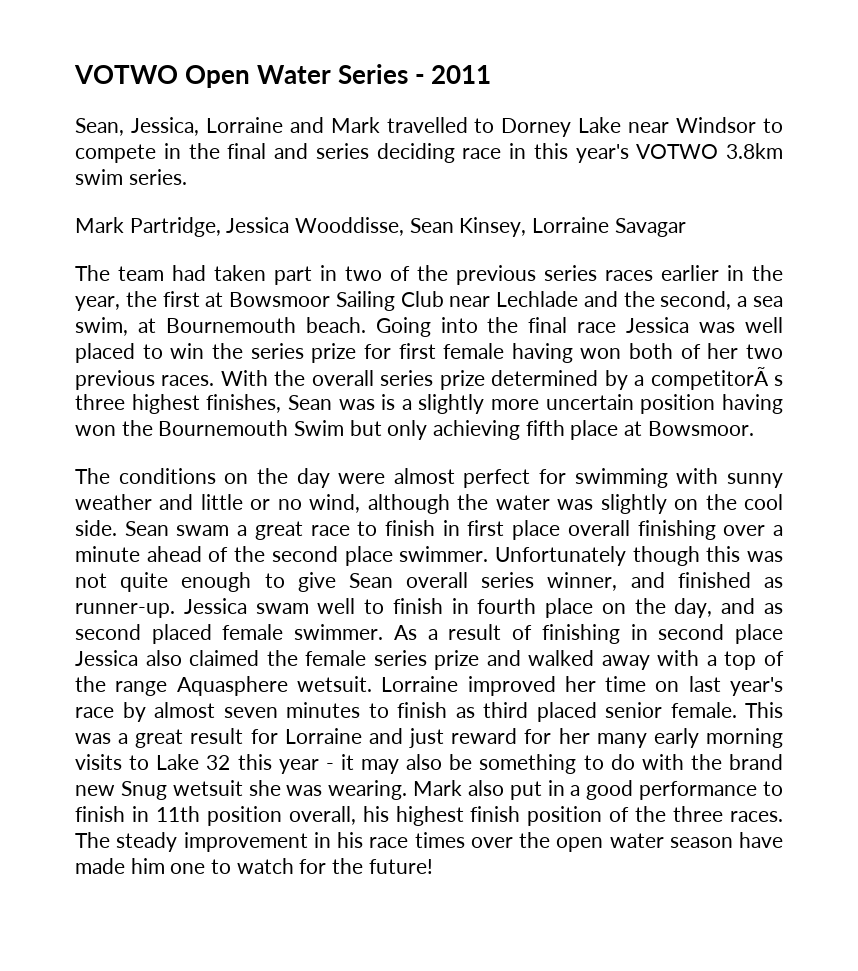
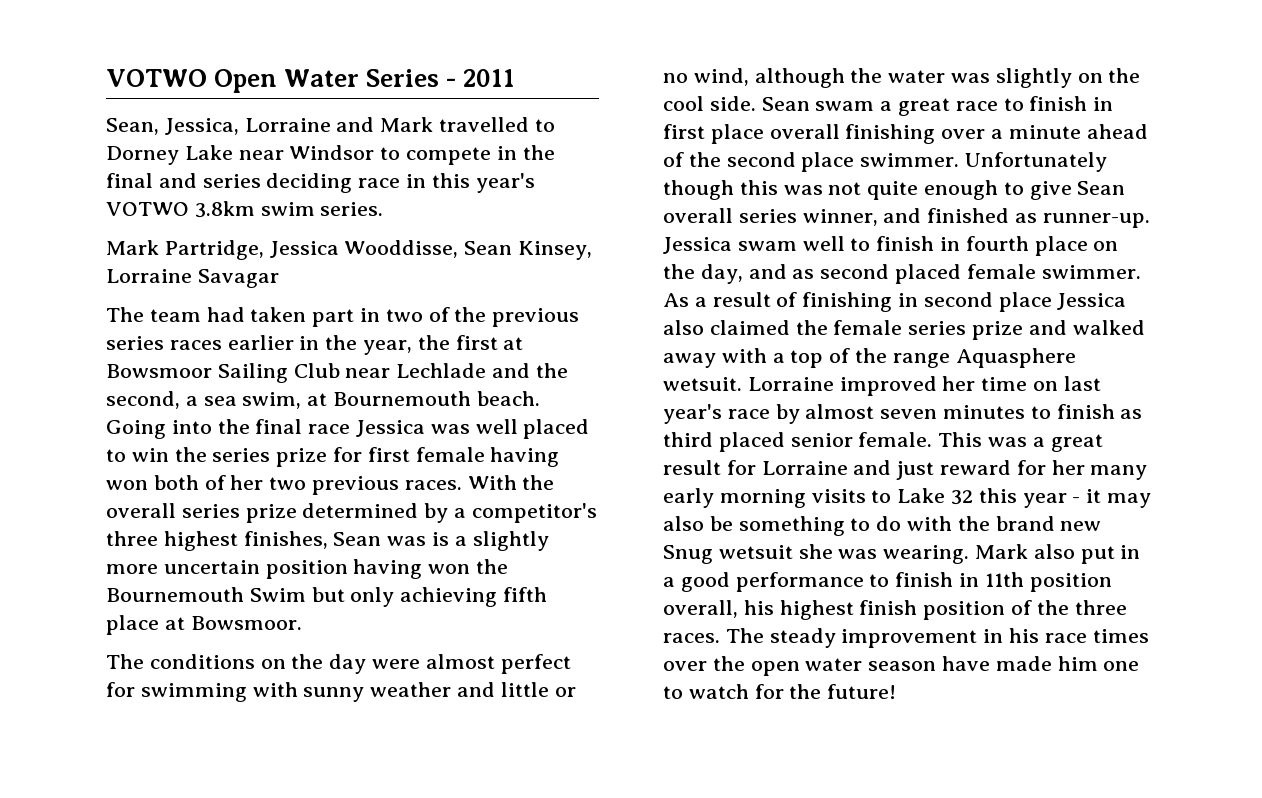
[650,367,784,390] competitorÃ s -> [471,503,597,523] competitor's

